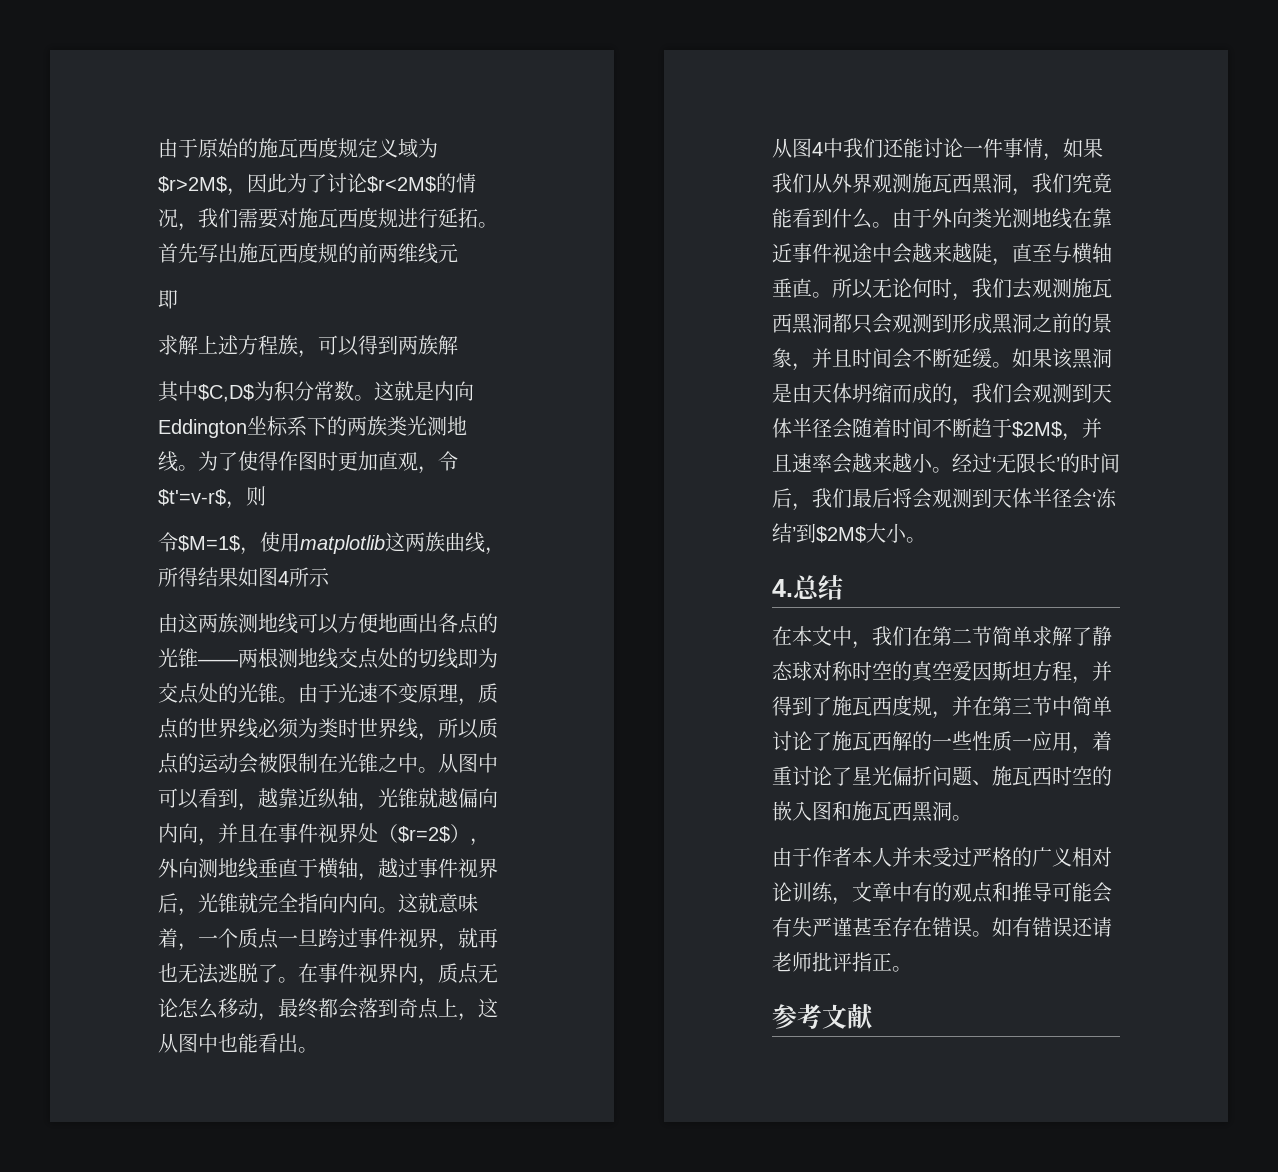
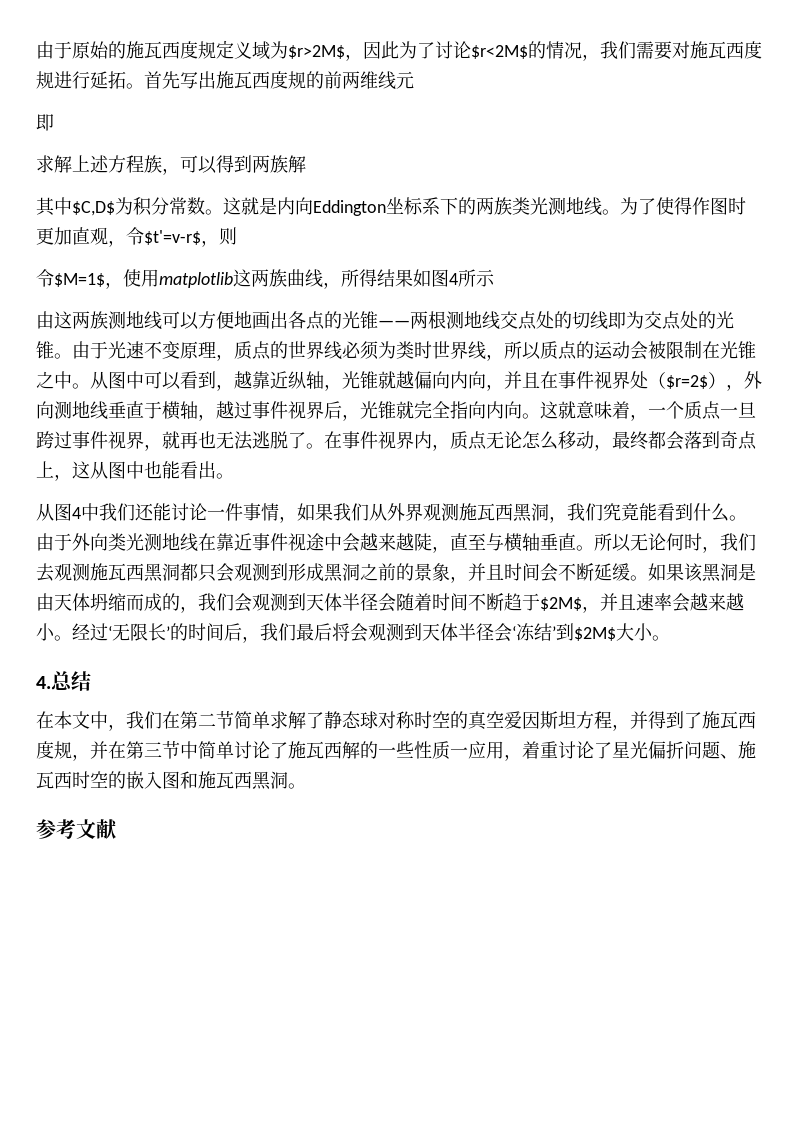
[772,847,1112,867] [772,882,1112,905] [772,917,1112,937] [772,952,912,972] // 由于作者本人并未受过严格的广义相对论训练，文章中有的观点和推导可能会有失严谨甚至存在错误。如有错误还请老师批评指正。 -> (306, 786) none

